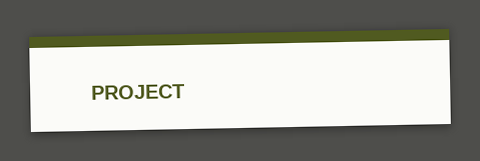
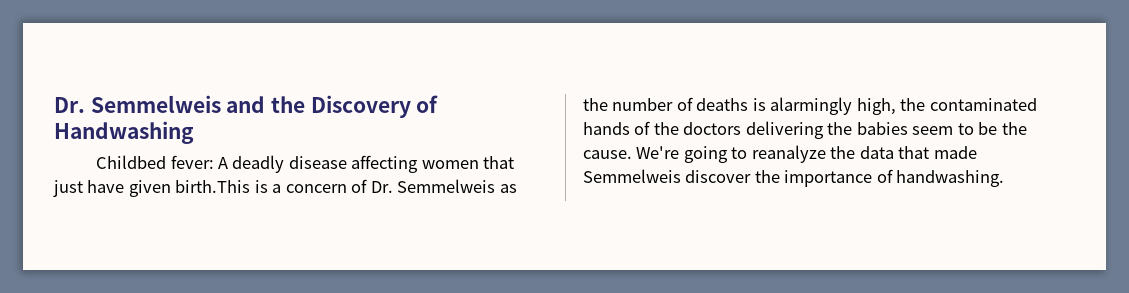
[91,84,185,100] PROJECT -> [54,95,439,118] [54,121,194,144] [96,155,515,173] [53,179,517,197] [583,97,1037,115] [583,121,1027,139] [583,145,977,163] [583,169,1005,187] Dr. Semmelweis and the Discovery of Handwashing // Childbed fever: A deadly disease affecting women that just have given birth.This is a concern of Dr. Semmelweis as the number of deaths is alarmingly high, the contaminated hands of the doctors delivering the babies seem to be the cause. We're going to reanalyze the data that made Semmelweis discover the importance of handwashing.

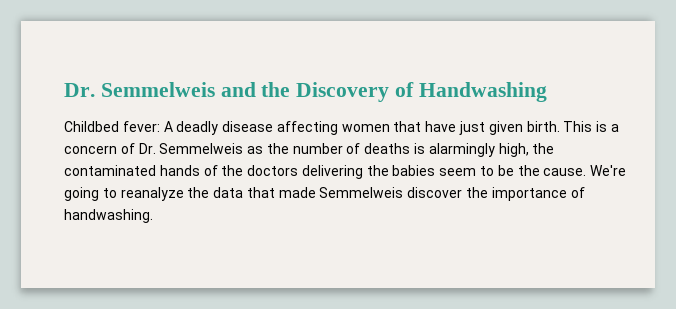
[53,180,251,197] just have given birth.This -> [425,121,593,135] have just given birth. This

